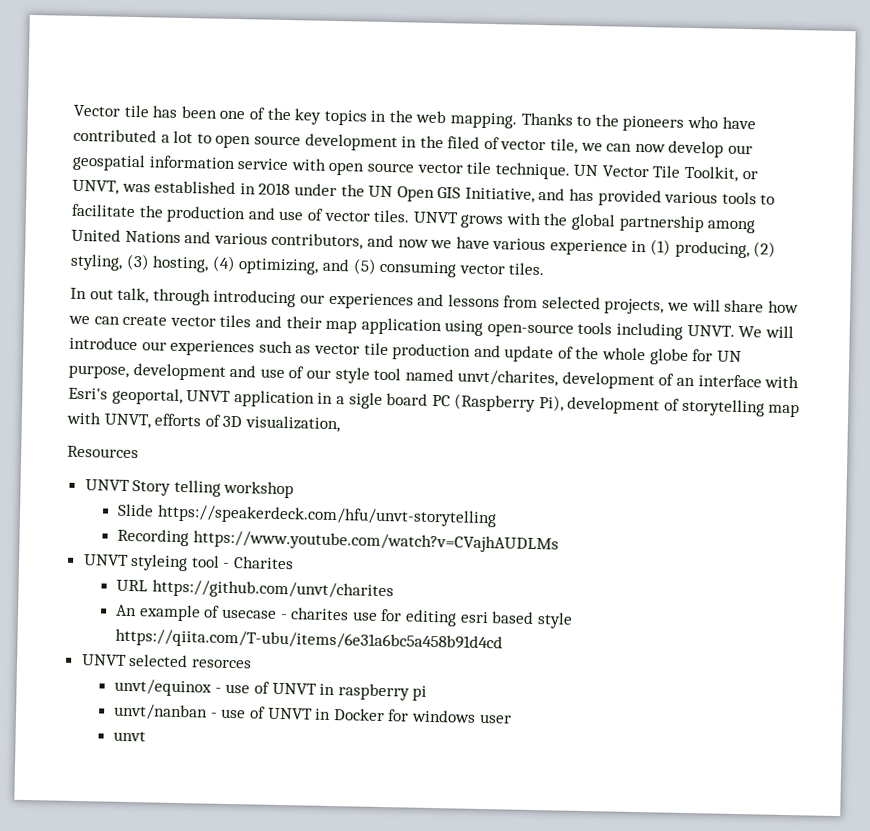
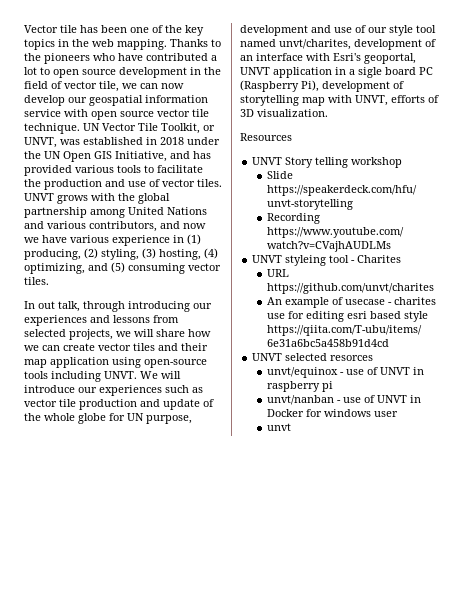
[447,136,481,149] filed -> [24,81,48,89] field
[244,415,340,433] visualization, -> [257,109,328,117] visualization.

